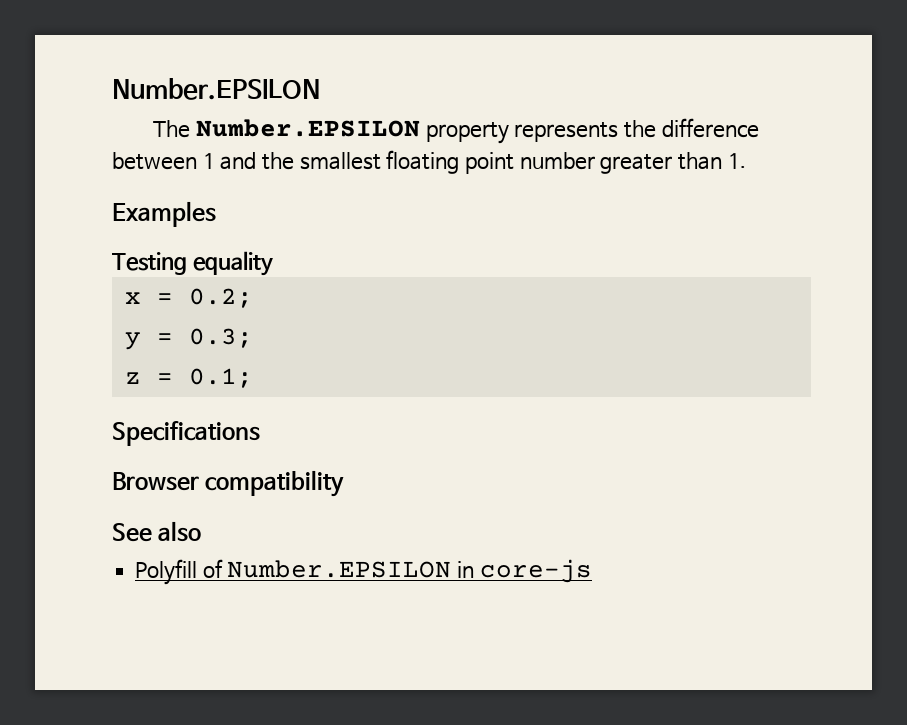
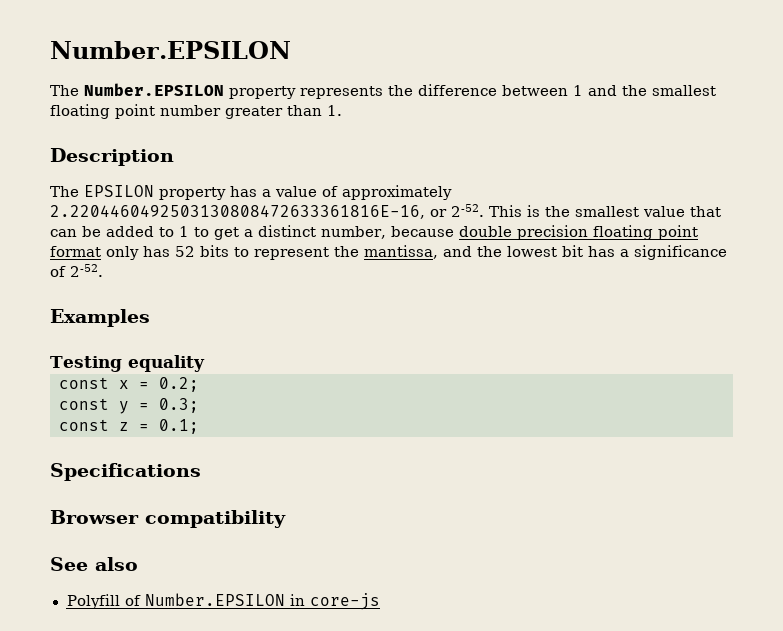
(746, 161) none -> [50,148,174,166] [50,185,452,200] [50,204,721,219] [50,225,698,240] [50,245,727,260] [50,264,103,277] // Description // The EPSILON property has a value of approximately 2.2204460492503130808472633361816E-16, or 2-52. This is the smallest value that can be added to 1 to get a distinct number, because double precision floating point format only has 52 bits to represent the mantissa, and the lowest bit has a significance of 2-52.
(273, 263) none -> [59,377,109,389] const
(253, 298) none -> [59,398,109,410] const
(253, 338) none -> [59,419,109,431] const

